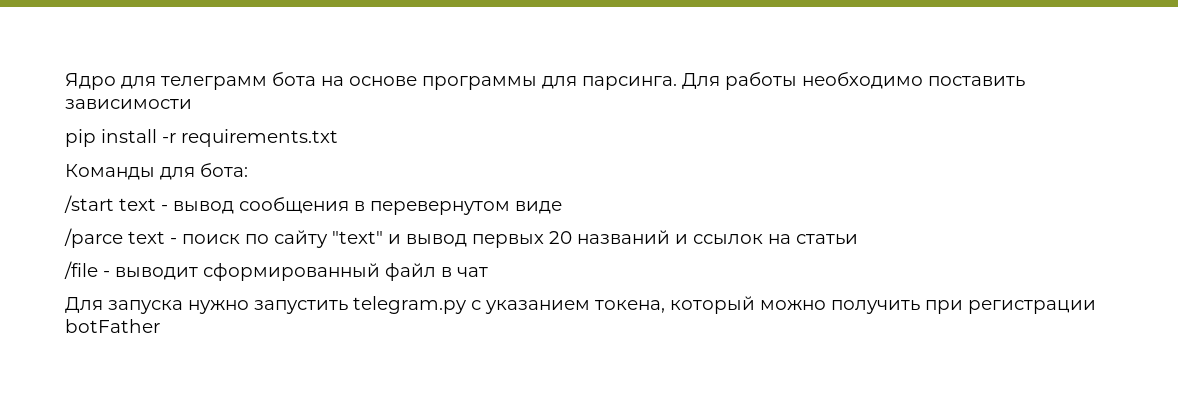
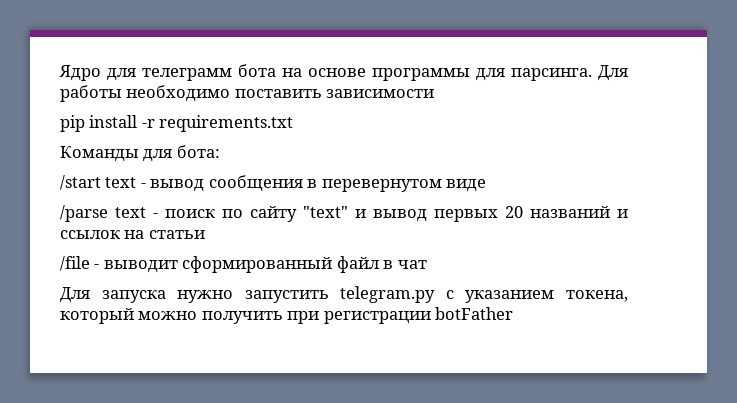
[64,228,123,248] /parce -> [60,205,108,222] /parse

